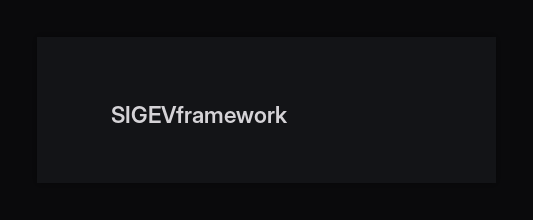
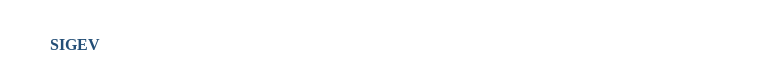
[111,106,288,123] SIGEVframework -> [50,39,100,50] SIGEV

